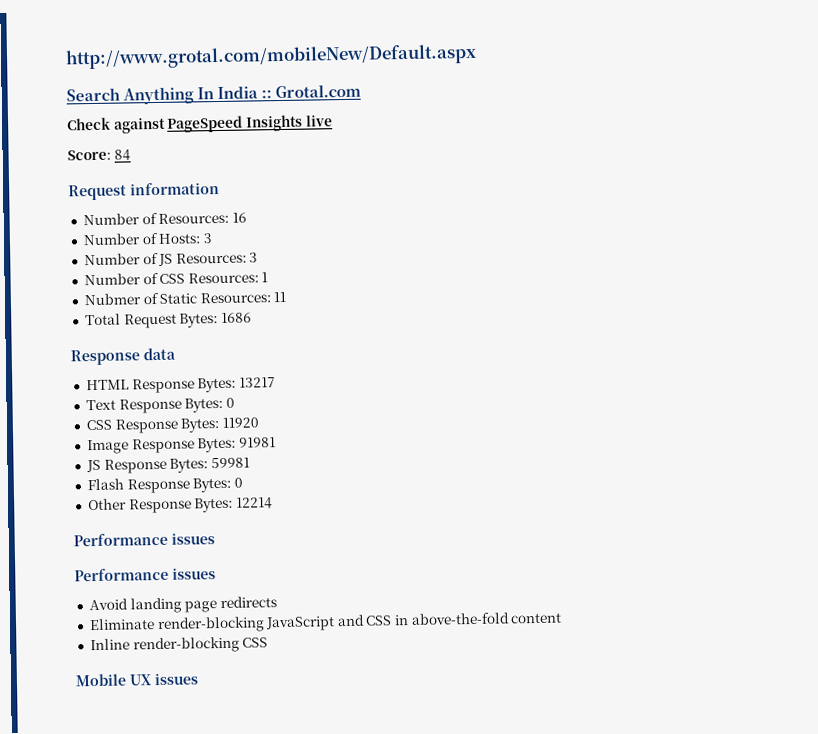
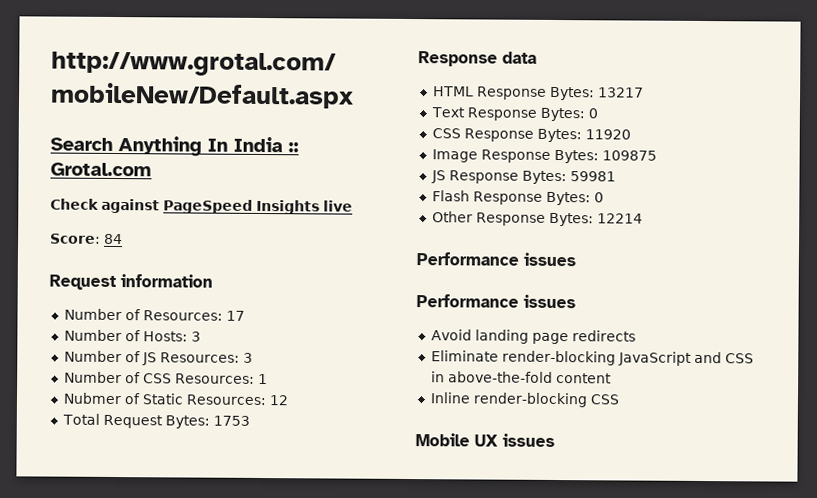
[231,212,247,223] 16 -> [225,310,245,321] 17
[273,291,287,303] 11 -> [268,395,289,406] 12
[220,312,252,323] 1686 -> [212,415,250,426] 1753
[238,437,276,448] 91981 -> [601,150,657,161] 109875

